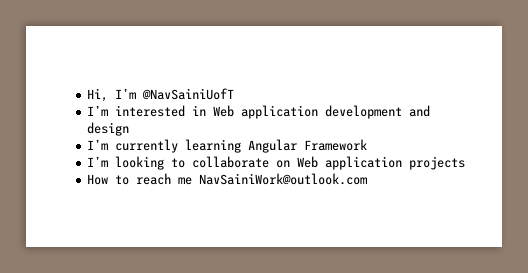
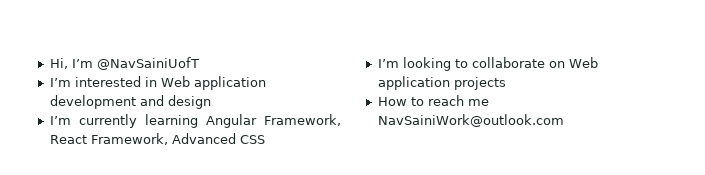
[304,139,368,151] Framework -> [264,114,341,126] [49,133,265,145] Framework, React Framework, Advanced CSS

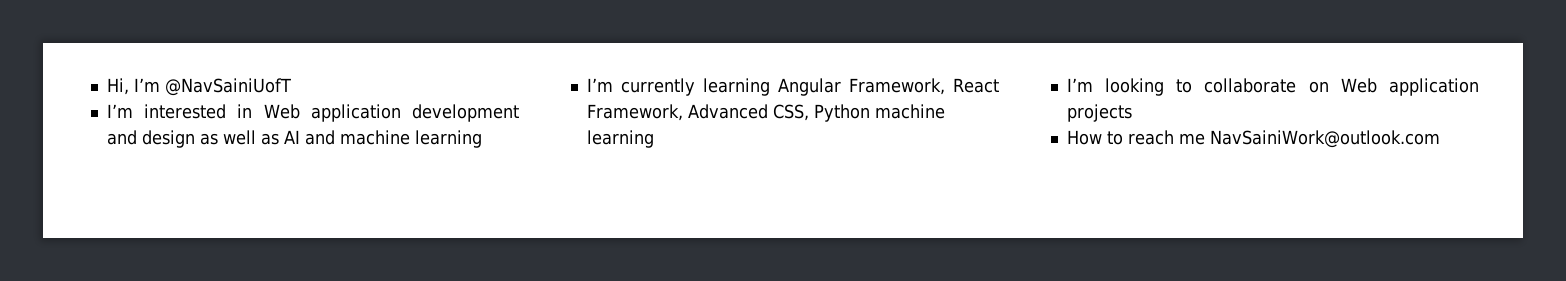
(211, 102) none -> [199,130,482,148] as well as AI and machine learning
[239,135,265,144] CSS -> [772,104,945,122] [586,130,654,148] CSS, Python machine learning

